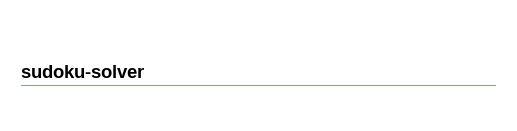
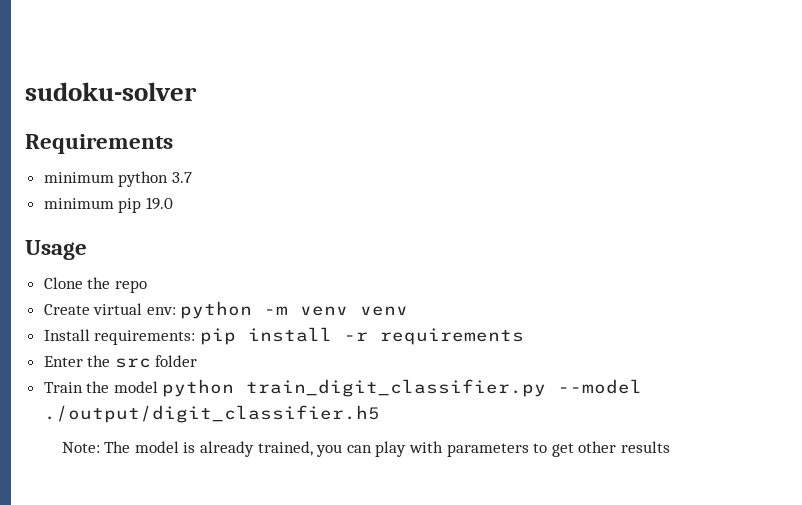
(144, 71) none -> [25,134,173,154] [43,171,192,187] [43,197,173,213] [25,240,87,260] [43,277,147,293] [43,301,409,319] [43,327,524,345] [43,355,198,368] [43,379,643,397] [43,405,380,423] [61,441,670,457] // Requirements // minimum python 3.7 // minimum pip 19.0 // Usage // Clone the repo // Create virtual env: python -m venv venv // Install requirements: pip install -r requirements // Enter the src folder // Train the model python train_digit_classifier.py --model ./output/digit_classifier.h5 // Note: The model is already trained, you can play with parameters to get other results

